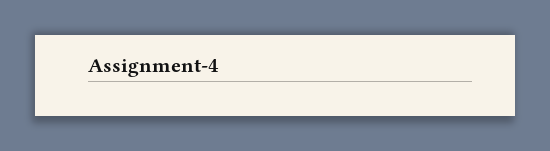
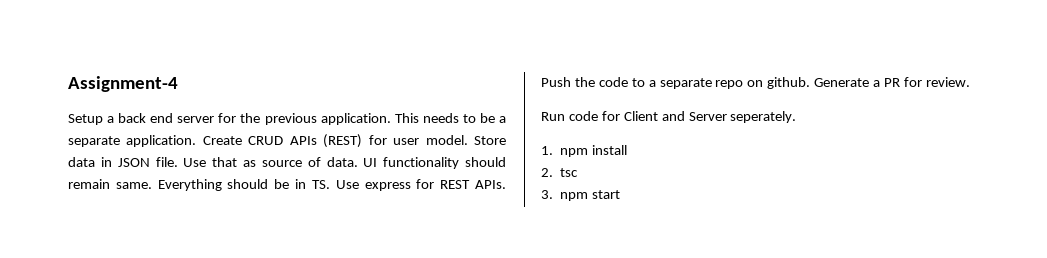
(219, 68) none -> [68,113,507,125] [68,134,507,148] [68,157,506,169] [68,179,506,191] [541,77,970,89] [541,111,797,123] [541,145,628,157] [541,168,579,177] [541,190,621,201] // Setup a back end server for the previous application. This needs to be a separate application. Create CRUD APIs (REST) for user model. Store data in JSON file. Use that as source of data. UI functionality should remain same. Everything should be in TS. Use express for REST APIs. Push the code to a separate repo on github. Generate a PR for review. // Run code for Client and Server seperately. // 1. npm install // 2. tsc // 3. npm start

